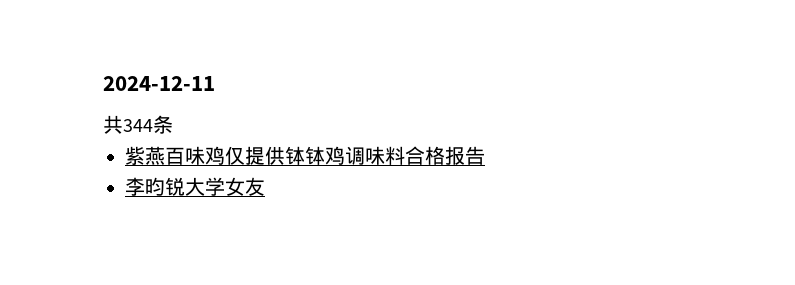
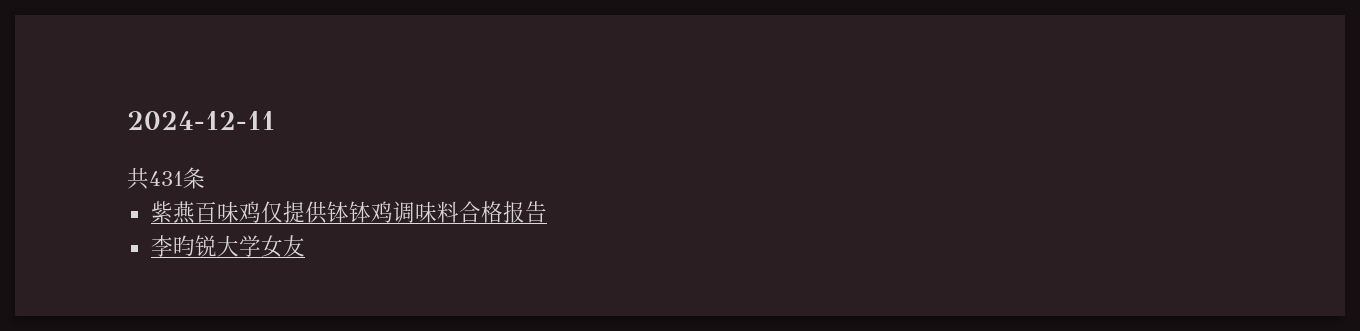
[123,119,153,132] 344 -> [149,171,183,186] 431

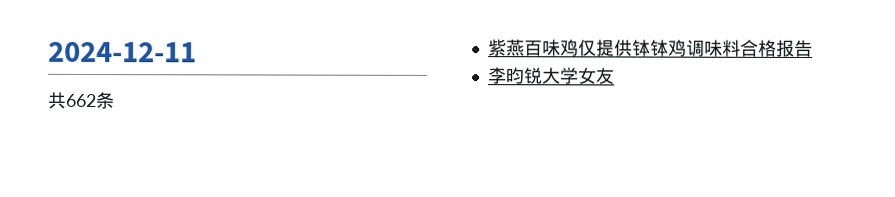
[149,171,183,186] 431 -> [65,93,97,108] 662

